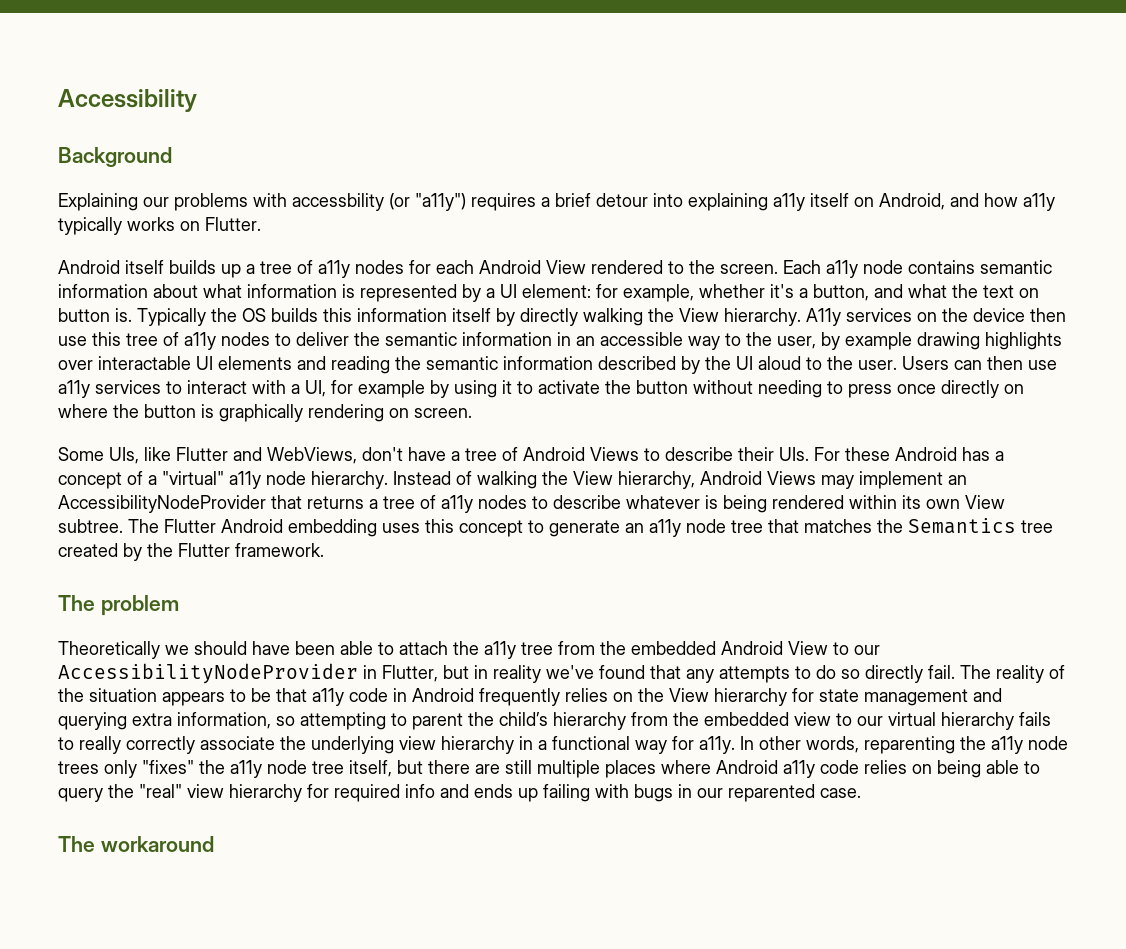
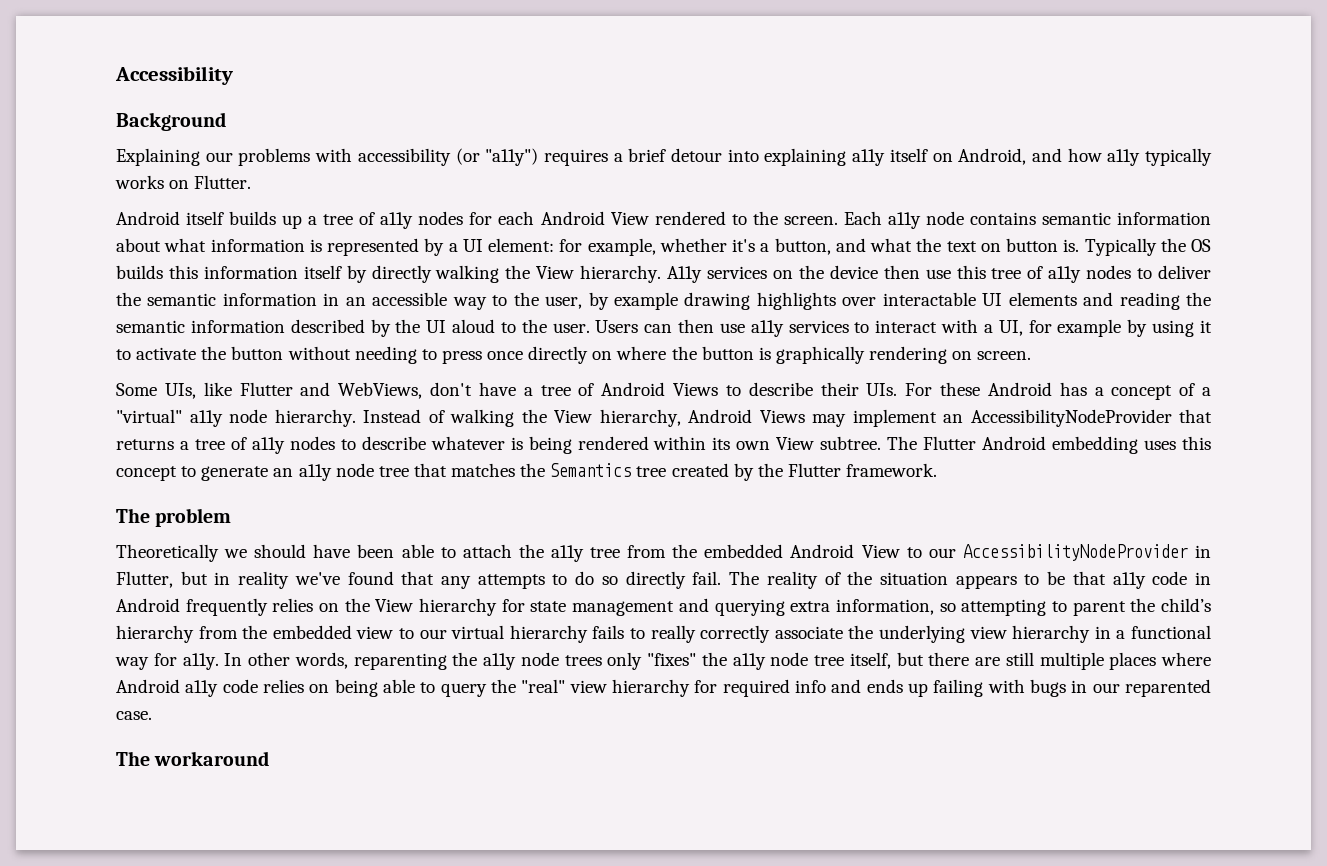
[292,193,384,211] accessbility -> [357,148,451,166] accessibility

